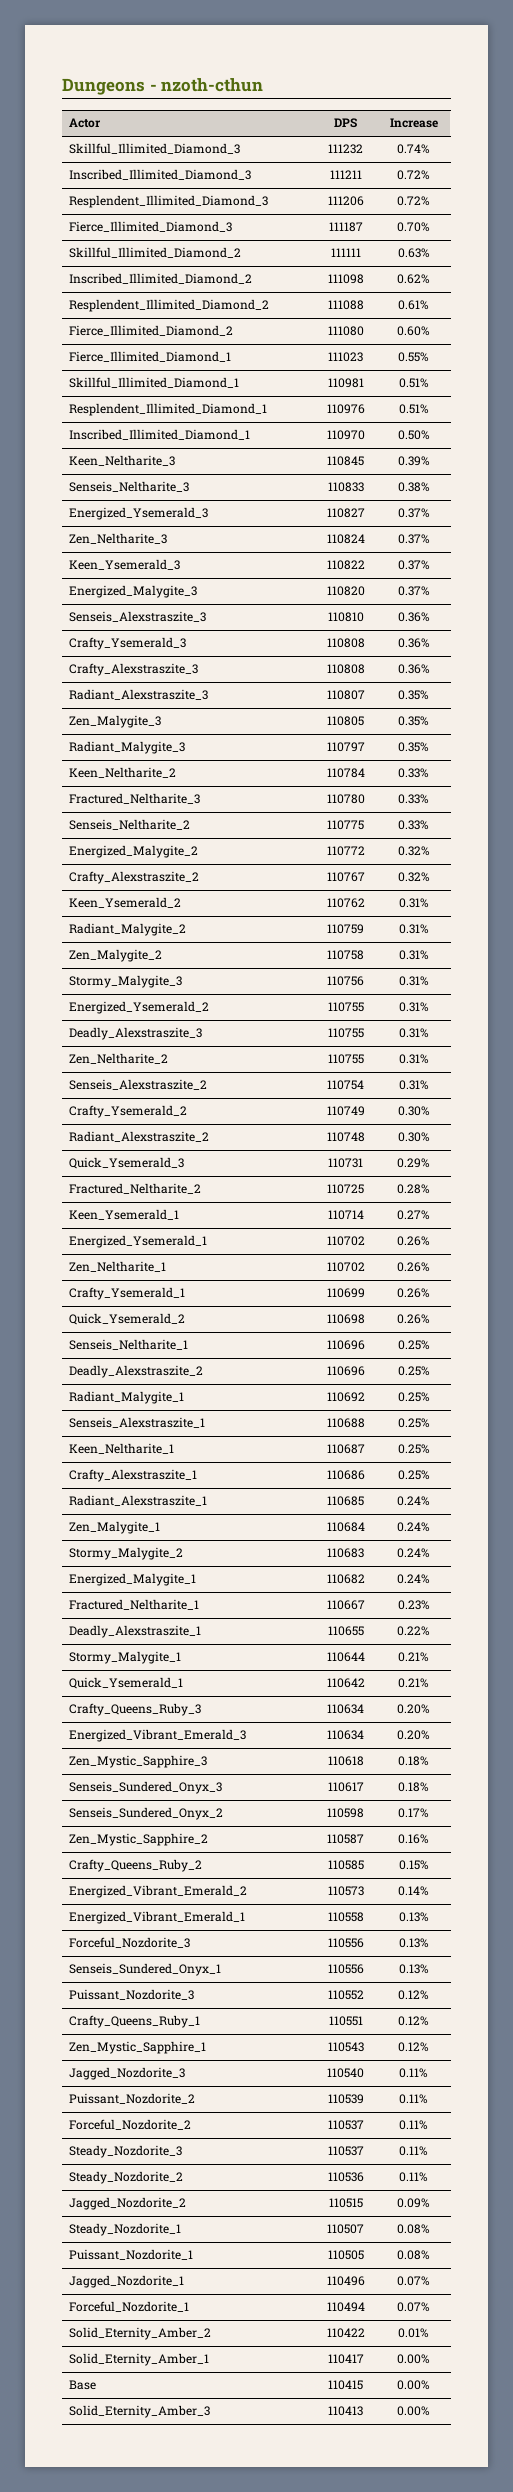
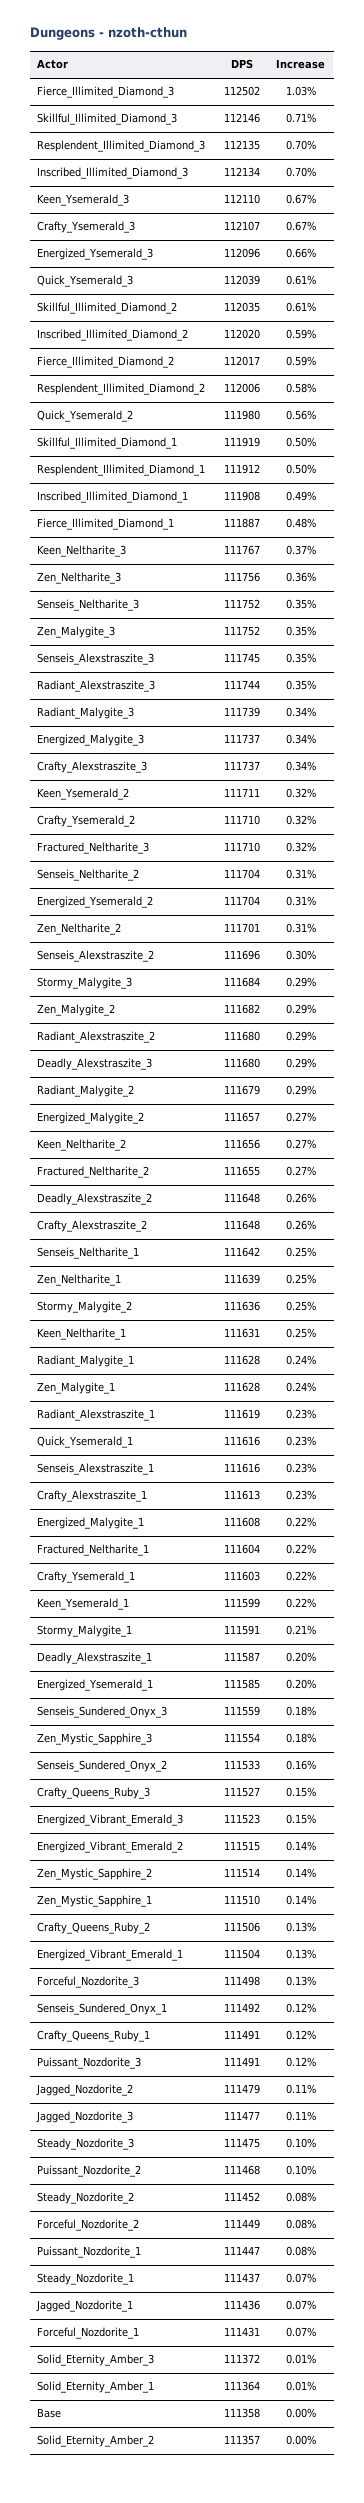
[68,143,240,154] [328,144,363,154] [397,144,430,154] [68,169,251,180] [329,170,362,179] [397,170,430,180] [68,195,268,208] [327,196,364,206] [397,196,430,206] [68,221,232,232] [328,222,363,232] [397,222,430,232] Skillful_Illimited_Diamond_3 | 111232 | 0.74% // Inscribed_Illimited_Diamond_3 | 111211 | 0.72% // Resplendent_Illimited_Diamond_3 | 111206 | 0.72% // Fierce_Illimited_Diamond_3 | 111187 | 0.70% -> [37,86,175,98] [223,86,260,96] [285,86,316,96] [37,113,178,125] [223,113,260,123] [285,113,316,123] [37,140,206,152] [223,140,260,150] [285,140,316,150] [37,167,189,179] [223,167,260,177] [285,167,316,177] [37,194,130,206] [223,194,260,204] [285,194,316,204] [37,221,136,233] [223,221,260,231] [285,221,316,231] [37,248,154,260] [223,248,260,258] [285,248,316,258] [37,275,134,287] [223,275,260,285] [285,275,316,285] Fierce_Illimited_Diamond_3 | 112502 | 1.03% // Skillful_Illimited_Diamond_3 | 112146 | 0.71% // Resplendent_Illimited_Diamond_3 | 112135 | 0.70% // Inscribed_Illimited_Diamond_3 | 112134 | 0.70% // Keen_Ysemerald_3 | 112110 | 0.67% // Crafty_Ysemerald_3 | 112107 | 0.67% // Energized_Ysemerald_3 | 112096 | 0.66% // Quick_Ysemerald_3 | 112039 | 0.61%
[330,248,361,257] [397,248,430,258] 111111 | 0.63% -> [223,302,260,312] [285,302,316,312] 112035 | 0.61%
[327,274,364,284] [397,274,430,284] [68,299,269,312] [327,300,364,310] [398,300,429,310] [68,325,233,336] [327,326,364,336] [397,326,430,336] [68,351,231,362] [328,352,363,362] [398,352,429,362] [68,377,239,388] [327,378,364,388] [398,378,429,388] [68,403,267,416] [326,404,365,414] [398,404,429,414] [68,429,250,440] [326,430,365,440] [397,430,430,440] [68,455,175,466] [327,456,364,466] [397,456,430,466] [68,481,189,492] [327,482,364,492] [397,482,430,492] [68,507,208,520] [326,508,365,518] [397,508,430,518] [68,533,167,544] [326,534,365,544] [397,534,430,544] [68,559,180,570] [326,560,365,570] [397,560,430,570] [68,585,197,598] [326,586,365,596] [397,586,430,596] [68,611,206,622] [327,612,364,622] [397,612,430,622] [68,637,186,650] [326,638,365,648] [397,638,430,648] [68,663,198,676] [326,664,365,674] [397,664,430,674] [68,689,208,700] [326,690,365,700] [398,690,429,700] [68,715,161,728] [327,716,364,726] [398,716,429,726] [68,741,185,754] [326,742,365,752] [398,742,429,752] [68,767,176,778] [326,768,365,778] [398,768,429,778] 111098 | 0.62% // Resplendent_Illimited_Diamond_2 | 111088 | 0.61% // Fierce_Illimited_Diamond_2 | 111080 | 0.60% // Fierce_Illimited_Diamond_1 | 111023 | 0.55% // Skillful_Illimited_Diamond_1 | 110981 | 0.51% // Resplendent_Illimited_Diamond_1 | 110976 | 0.51% // Inscribed_Illimited_Diamond_1 | 110970 | 0.50% // Keen_Neltharite_3 | 110845 | 0.39% // Senseis_Neltharite_3 | 110833 | 0.38% // Energized_Ysemerald_3 | 110827 | 0.37% // Zen_Neltharite_3 | 110824 | 0.37% // Keen_Ysemerald_3 | 110822 | 0.37% // Energized_Malygite_3 | 110820 | 0.37% // Senseis_Alexstraszite_3 | 110810 | 0.36% // Crafty_Ysemerald_3 | 110808 | 0.36% // Crafty_Alexstraszite_3 | 110808 | 0.36% // Radiant_Alexstraszite_3 | 110807 | 0.35% // Zen_Malygite_3 | 110805 | 0.35% // Radiant_Malygite_3 | 110797 | 0.35% // Keen_Neltharite_2 | 110784 | 0.33% -> [223,329,260,339] [285,329,316,339] [37,356,175,368] [223,356,260,366] [285,356,316,366] [37,383,206,395] [223,383,260,393] [285,383,316,393] [37,410,134,422] [223,410,260,420] [285,410,316,420] [37,437,178,449] [223,437,260,447] [285,437,316,447] [37,464,206,476] [223,464,260,474] [285,464,316,474] [37,491,189,503] [223,491,260,501] [285,491,316,501] [37,518,175,530] [223,518,260,528] [285,518,316,528] [37,545,127,557] [223,545,260,555] [285,545,316,555] [37,572,122,584] [223,572,260,582] [285,572,316,582] [37,599,140,611] [223,599,260,609] [285,599,316,609] [37,626,116,638] [223,626,260,636] [285,626,316,636] [37,653,155,665] [223,653,260,663] [285,653,316,663] [37,680,156,692] [223,680,260,689] [285,680,316,690] [37,707,135,719] [223,707,260,717] [285,707,316,717] [37,734,145,746] [223,734,260,744] [285,734,316,744] [37,761,148,773] [223,761,260,771] [285,761,316,771] [37,788,130,800] [223,788,260,797] [285,788,316,798] [37,815,136,827] [223,815,260,825] [285,815,316,825] 112020 | 0.59% // Fierce_Illimited_Diamond_2 | 112017 | 0.59% // Resplendent_Illimited_Diamond_2 | 112006 | 0.58% // Quick_Ysemerald_2 | 111980 | 0.56% // Skillful_Illimited_Diamond_1 | 111919 | 0.50% // Resplendent_Illimited_Diamond_1 | 111912 | 0.50% // Inscribed_Illimited_Diamond_1 | 111908 | 0.49% // Fierce_Illimited_Diamond_1 | 111887 | 0.48% // Keen_Neltharite_3 | 111767 | 0.37% // Zen_Neltharite_3 | 111756 | 0.36% // Senseis_Neltharite_3 | 111752 | 0.35% // Zen_Malygite_3 | 111752 | 0.35% // Senseis_Alexstraszite_3 | 111745 | 0.35% // Radiant_Alexstraszite_3 | 111744 | 0.35% // Radiant_Malygite_3 | 111739 | 0.34% // Energized_Malygite_3 | 111737 | 0.34% // Crafty_Alexstraszite_3 | 111737 | 0.34% // Keen_Ysemerald_2 | 111711 | 0.32% // Crafty_Ysemerald_2 | 111710 | 0.32%
[326,794,365,804] [398,794,429,804] 110780 | 0.33% -> [223,842,260,852] [285,842,316,852] 111710 | 0.32%
[327,820,364,830] [398,820,429,830] [68,845,198,858] [326,846,365,856] [397,846,430,856] [68,871,199,884] [326,872,365,882] [397,872,430,882] [68,897,181,908] [326,898,365,908] [398,898,429,908] [68,923,186,936] [327,924,364,934] [398,924,429,934] [68,949,162,962] [327,950,364,960] [398,950,429,960] [68,975,182,988] [327,976,364,986] [398,976,429,986] [68,1001,209,1014] [327,1002,364,1012] [398,1002,429,1012] [68,1027,202,1040] [327,1028,364,1038] 110775 | 0.33% // Energized_Malygite_2 | 110772 | 0.32% // Crafty_Alexstraszite_2 | 110767 | 0.32% // Keen_Ysemerald_2 | 110762 | 0.31% // Radiant_Malygite_2 | 110759 | 0.31% // Zen_Malygite_2 | 110758 | 0.31% // Stormy_Malygite_3 | 110756 | 0.31% // Energized_Ysemerald_2 | 110755 | 0.31% // Deadly_Alexstraszite_3 | 110755 -> [223,869,260,879] [285,869,316,879] [37,896,154,908] [223,896,260,906] 111704 | 0.31% // Energized_Ysemerald_2 | 111704
[327,1054,364,1064] 110755 -> [223,923,260,933] 111701
[327,1080,364,1090] [398,1080,429,1090] [68,1105,187,1118] [326,1106,365,1116] [397,1106,430,1116] [68,1131,209,1142] [326,1132,365,1142] [397,1132,430,1142] [68,1157,184,1169] [328,1158,363,1168] [397,1158,430,1168] [68,1183,201,1194] [327,1184,364,1194] [397,1184,430,1194] [68,1209,179,1220] [327,1210,364,1220] [397,1210,430,1220] [68,1235,207,1248] [326,1236,365,1246] [397,1236,430,1246] [68,1261,166,1272] [326,1262,365,1272] [397,1262,430,1272] [68,1287,185,1300] [326,1288,365,1298] [397,1288,430,1298] [68,1313,185,1325] [326,1314,365,1324] 110754 | 0.31% // Crafty_Ysemerald_2 | 110749 | 0.30% // Radiant_Alexstraszite_2 | 110748 | 0.30% // Quick_Ysemerald_3 | 110731 | 0.29% // Fractured_Neltharite_2 | 110725 | 0.28% // Keen_Ysemerald_1 | 110714 | 0.27% // Energized_Ysemerald_1 | 110702 | 0.26% // Zen_Neltharite_1 | 110702 | 0.26% // Crafty_Ysemerald_1 | 110699 | 0.26% // Quick_Ysemerald_2 | 110698 -> [223,950,260,960] [285,950,316,960] [37,977,133,989] [223,977,260,987] [285,977,316,987] [37,1004,116,1016] [223,1004,260,1014] [285,1004,316,1014] [37,1031,156,1043] [223,1031,260,1041] [285,1031,316,1041] [37,1058,153,1070] [223,1058,260,1068] [285,1058,316,1068] [37,1085,135,1097] [223,1085,260,1095] [285,1085,316,1095] [37,1112,145,1124] [223,1112,260,1122] [285,1112,316,1122] [37,1139,127,1151] [223,1139,260,1149] [285,1139,316,1149] [37,1166,150,1178] [223,1166,260,1176] [285,1166,316,1176] [37,1193,153,1205] [223,1193,260,1203] [285,1193,316,1203] [37,1220,148,1232] [223,1220,260,1230] 111696 | 0.30% // Stormy_Malygite_3 | 111684 | 0.29% // Zen_Malygite_2 | 111682 | 0.29% // Radiant_Alexstraszite_2 | 111680 | 0.29% // Deadly_Alexstraszite_3 | 111680 | 0.29% // Radiant_Malygite_2 | 111679 | 0.29% // Energized_Malygite_2 | 111657 | 0.27% // Keen_Neltharite_2 | 111656 | 0.27% // Fractured_Neltharite_2 | 111655 | 0.27% // Deadly_Alexstraszite_2 | 111648 | 0.26% // Crafty_Alexstraszite_2 | 111648
[326,1340,365,1350] [397,1340,430,1350] [68,1365,203,1378] [326,1366,365,1376] [397,1366,430,1376] [68,1391,184,1404] [326,1392,365,1402] [397,1392,430,1402] [68,1417,205,1428] [326,1418,365,1428] [397,1418,430,1428] [68,1443,174,1454] [326,1444,365,1454] [397,1444,430,1454] [68,1469,197,1482] [326,1470,365,1480] [397,1470,430,1480] [68,1495,207,1506] [327,1496,364,1506] 110696 | 0.25% // Deadly_Alexstraszite_2 | 110696 | 0.25% // Radiant_Malygite_1 | 110692 | 0.25% // Senseis_Alexstraszite_1 | 110688 | 0.25% // Keen_Neltharite_1 | 110687 | 0.25% // Crafty_Alexstraszite_1 | 110686 | 0.25% // Radiant_Alexstraszite_1 | 110685 -> [223,1247,260,1257] [285,1247,316,1257] [37,1274,122,1286] [223,1274,260,1284] [285,1274,316,1284] [37,1301,133,1313] [223,1301,260,1311] [285,1301,316,1311] [37,1328,127,1340] [223,1328,260,1338] [285,1328,316,1338] [37,1355,135,1367] [223,1355,260,1365] 111642 | 0.25% // Zen_Neltharite_1 | 111639 | 0.25% // Stormy_Malygite_2 | 111636 | 0.25% // Keen_Neltharite_1 | 111631 | 0.25% // Radiant_Malygite_1 | 111628
[326,1522,365,1532] [397,1522,430,1532] [68,1547,183,1560] [327,1548,364,1558] [397,1548,430,1558] 110684 | 0.24% // Stormy_Malygite_2 | 110683 | 0.24% -> [223,1382,260,1392] [285,1382,316,1392] [37,1409,156,1421] [223,1409,260,1419] [285,1409,316,1419] [37,1436,134,1448] [223,1436,260,1446] [285,1436,316,1446] [37,1463,155,1475] [223,1463,260,1473] [285,1463,316,1473] [37,1490,148,1502] [223,1490,260,1500] [285,1490,316,1500] 111628 | 0.24% // Radiant_Alexstraszite_1 | 111619 | 0.23% // Quick_Ysemerald_1 | 111616 | 0.23% // Senseis_Alexstraszite_1 | 111616 | 0.23% // Crafty_Alexstraszite_1 | 111613 | 0.23%
[326,1574,365,1584] [397,1574,430,1584] 110682 | 0.24% -> [223,1517,260,1527] [285,1517,316,1527] 111608 | 0.22%
[326,1600,365,1610] [397,1600,430,1610] [68,1625,201,1638] [327,1626,364,1636] 110667 | 0.23% // Deadly_Alexstraszite_1 | 110655 -> [223,1544,260,1554] [285,1544,316,1554] [37,1571,136,1583] [223,1571,260,1581] [285,1571,316,1581] [37,1598,130,1610] [223,1598,260,1608] 111604 | 0.22% // Crafty_Ysemerald_1 | 111603 | 0.22% // Keen_Ysemerald_1 | 111599
[326,1652,365,1662] [398,1652,429,1662] [68,1677,183,1689] [326,1678,365,1688] [398,1678,429,1688] [68,1703,201,1716] [327,1704,364,1714] [397,1704,430,1714] [68,1729,246,1742] [327,1730,364,1740] [397,1730,430,1740] [68,1755,207,1768] [327,1756,364,1766] [398,1756,429,1766] [68,1781,222,1794] [327,1782,364,1792] 110644 | 0.21% // Quick_Ysemerald_1 | 110642 | 0.21% // Crafty_Queens_Ruby_3 | 110634 | 0.20% // Energized_Vibrant_Emerald_3 | 110634 | 0.20% // Zen_Mystic_Sapphire_3 | 110618 | 0.18% // Senseis_Sundered_Onyx_3 | 110617 -> [223,1625,260,1635] [285,1625,316,1635] [37,1652,153,1664] [223,1652,260,1662] [285,1652,316,1662] [37,1679,154,1691] [223,1679,260,1689] [285,1679,316,1689] [37,1706,168,1718] [223,1706,260,1716] [285,1706,316,1716] [37,1733,153,1745] [223,1733,260,1743] 111591 | 0.21% // Deadly_Alexstraszite_1 | 111587 | 0.20% // Energized_Ysemerald_1 | 111585 | 0.20% // Senseis_Sundered_Onyx_3 | 111559 | 0.18% // Zen_Mystic_Sapphire_3 | 111554
[327,1808,364,1818] [398,1808,429,1818] [68,1833,208,1846] [327,1834,364,1844] [398,1834,429,1844] [68,1859,202,1872] [327,1860,364,1870] 110598 | 0.17% // Zen_Mystic_Sapphire_2 | 110587 | 0.16% // Crafty_Queens_Ruby_2 | 110585 -> [223,1760,260,1770] [285,1760,316,1770] [37,1787,151,1799] [223,1787,260,1797] [285,1787,316,1797] [37,1814,184,1826] [223,1814,260,1824] 111533 | 0.16% // Crafty_Queens_Ruby_3 | 111527 | 0.15% // Energized_Vibrant_Emerald_3 | 111523
[327,1886,364,1896] [398,1886,429,1896] 110573 | 0.14% -> [223,1841,260,1851] [285,1841,316,1851] [37,1868,153,1880] [223,1868,260,1878] [285,1868,316,1878] [37,1895,153,1907] [223,1895,260,1905] [285,1895,316,1905] [37,1922,151,1934] [223,1922,260,1932] [285,1922,316,1932] 111515 | 0.14% // Zen_Mystic_Sapphire_2 | 111514 | 0.14% // Zen_Mystic_Sapphire_1 | 111510 | 0.14% // Crafty_Queens_Ruby_2 | 111506 | 0.13%
[327,1912,364,1922] 110558 -> [223,1949,260,1959] 111504
[327,1938,364,1948] 110556 -> [223,1976,260,1986] 111498
[327,1964,364,1974] [398,1964,429,1974] [68,1989,194,2000] [327,1990,364,2000] 110556 | 0.13% // Puissant_Nozdorite_3 | 110552 -> [223,2003,260,2013] 111492
[328,2016,363,2026] [398,2016,429,2026] [68,2041,206,2054] [327,2042,364,2052] [398,2042,429,2052] [68,2067,185,2080] [327,2068,364,2078] [399,2068,428,2078] [68,2093,195,2104] [327,2094,364,2104] [399,2094,428,2104] [68,2119,191,2130] [327,2120,364,2130] [399,2120,428,2130] [68,2145,182,2158] [327,2146,364,2156] [399,2146,428,2156] [68,2171,183,2184] [327,2172,364,2182] [399,2172,428,2182] [68,2197,186,2210] [328,2198,363,2208] [397,2198,430,2208] [68,2223,181,2236] [327,2224,364,2234] 110551 | 0.12% // Zen_Mystic_Sapphire_1 | 110543 | 0.12% // Jagged_Nozdorite_3 | 110540 | 0.11% // Puissant_Nozdorite_2 | 110539 | 0.11% // Forceful_Nozdorite_2 | 110537 | 0.11% // Steady_Nozdorite_3 | 110537 | 0.11% // Steady_Nozdorite_2 | 110536 | 0.11% // Jagged_Nozdorite_2 | 110515 | 0.09% // Steady_Nozdorite_1 | 110507 -> [223,2030,260,2040] [285,2030,316,2040] [37,2057,142,2069] [223,2057,260,2067] [285,2057,316,2067] [36,2084,134,2096] [223,2084,260,2094] [285,2084,316,2094] [36,2111,134,2123] [223,2111,260,2120] [285,2111,316,2121] [37,2138,135,2150] [223,2138,260,2148] [285,2138,316,2148] [37,2165,142,2177] [223,2165,260,2175] [285,2165,316,2175] [37,2192,135,2204] [223,2192,260,2202] [285,2192,316,2202] [37,2219,140,2231] [223,2219,260,2229] 111491 | 0.12% // Puissant_Nozdorite_3 | 111491 | 0.12% // Jagged_Nozdorite_2 | 111479 | 0.11% // Jagged_Nozdorite_3 | 111477 | 0.11% // Steady_Nozdorite_3 | 111475 | 0.10% // Puissant_Nozdorite_2 | 111468 | 0.10% // Steady_Nozdorite_2 | 111452 | 0.08% // Forceful_Nozdorite_2 | 111449
[327,2250,364,2260] [397,2250,430,2260] 110505 | 0.08% -> [223,2246,260,2255] [285,2246,316,2256] [37,2273,135,2285] [223,2273,260,2283] [285,2273,316,2283] 111447 | 0.08% // Steady_Nozdorite_1 | 111437 | 0.07%
[326,2276,365,2286] 110496 -> [223,2300,260,2310] 111436
[326,2302,365,2312] [397,2302,430,2312] [68,2327,211,2340] [326,2328,365,2338] 110494 | 0.07% // Solid_Eternity_Amber_2 | 110422 -> [223,2327,260,2337] [285,2327,316,2337] [37,2354,155,2366] [223,2354,260,2364] 111431 | 0.07% // Solid_Eternity_Amber_3 | 111372
[327,2354,364,2364] [397,2354,430,2364] [68,2380,96,2390] [328,2380,363,2390] [397,2380,430,2390] [68,2405,210,2418] [328,2406,363,2416] [397,2406,430,2416] 110417 | 0.00% // Base | 110415 | 0.00% // Solid_Eternity_Amber_3 | 110413 | 0.00% -> [223,2381,260,2391] [285,2381,316,2391] [37,2408,62,2418] [223,2408,260,2418] [285,2408,316,2418] [37,2435,155,2447] [223,2435,260,2445] [285,2435,316,2445] 111364 | 0.01% // Base | 111358 | 0.00% // Solid_Eternity_Amber_2 | 111357 | 0.00%

